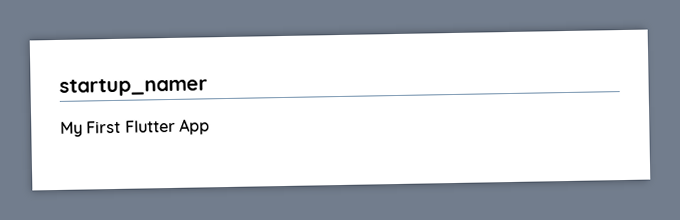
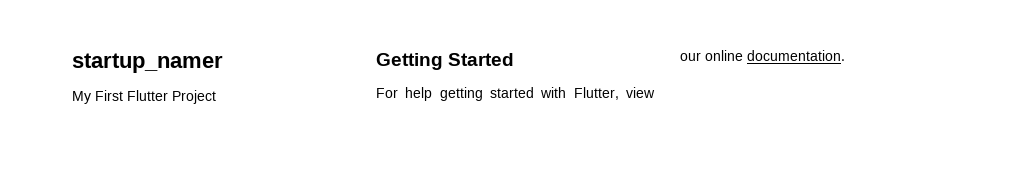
[178,118,210,135] App -> [172,90,216,104] [376,53,515,70] [376,87,655,101] [680,50,845,61] Project // Getting Started // For help getting started with Flutter, view our online documentation.

